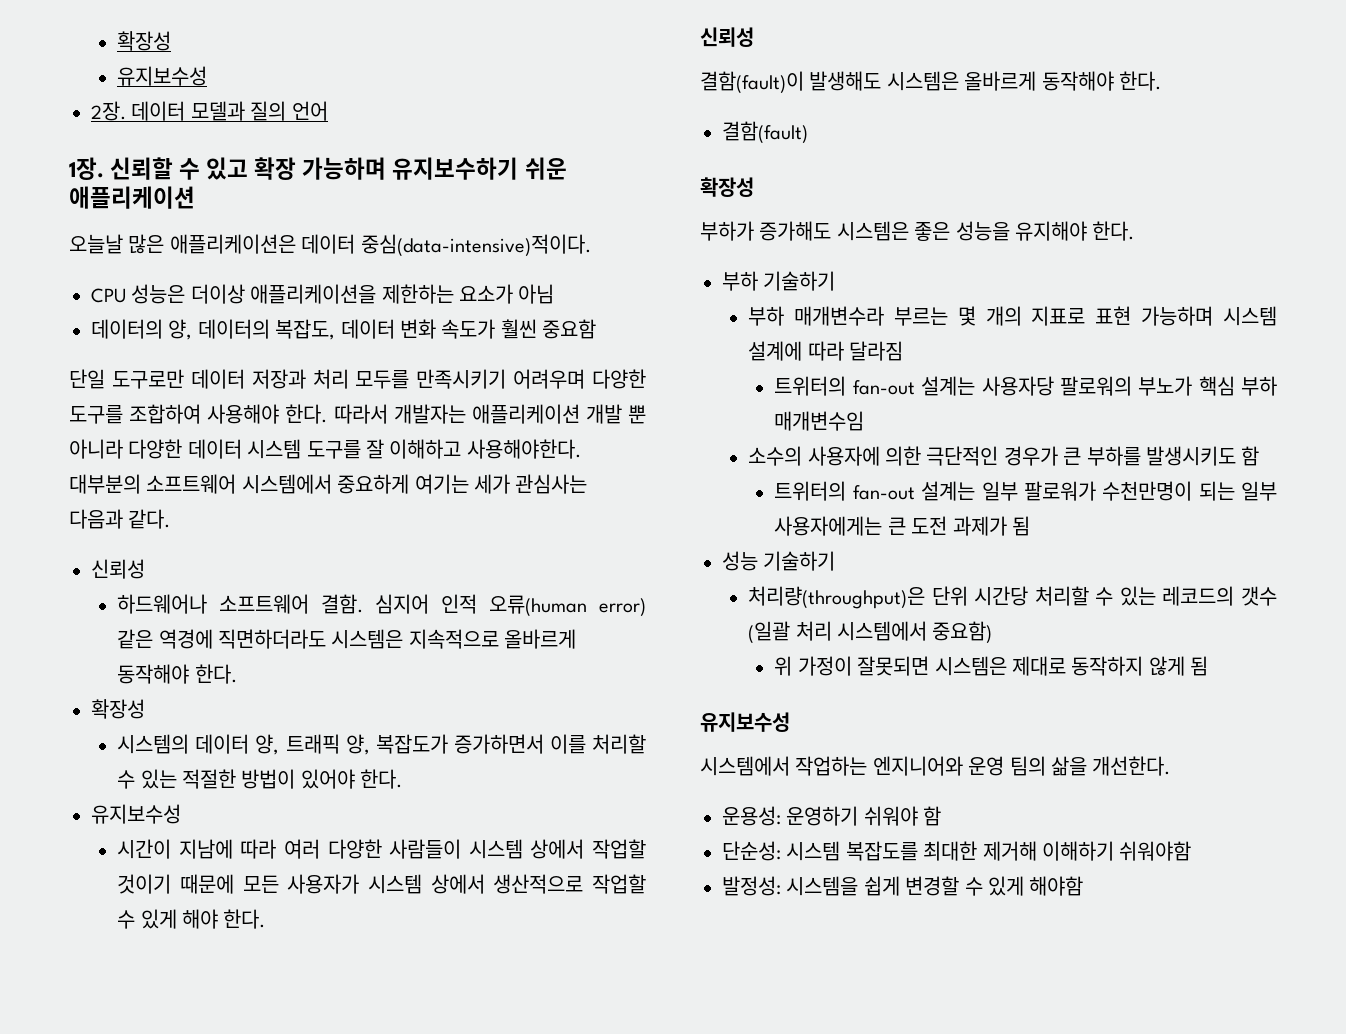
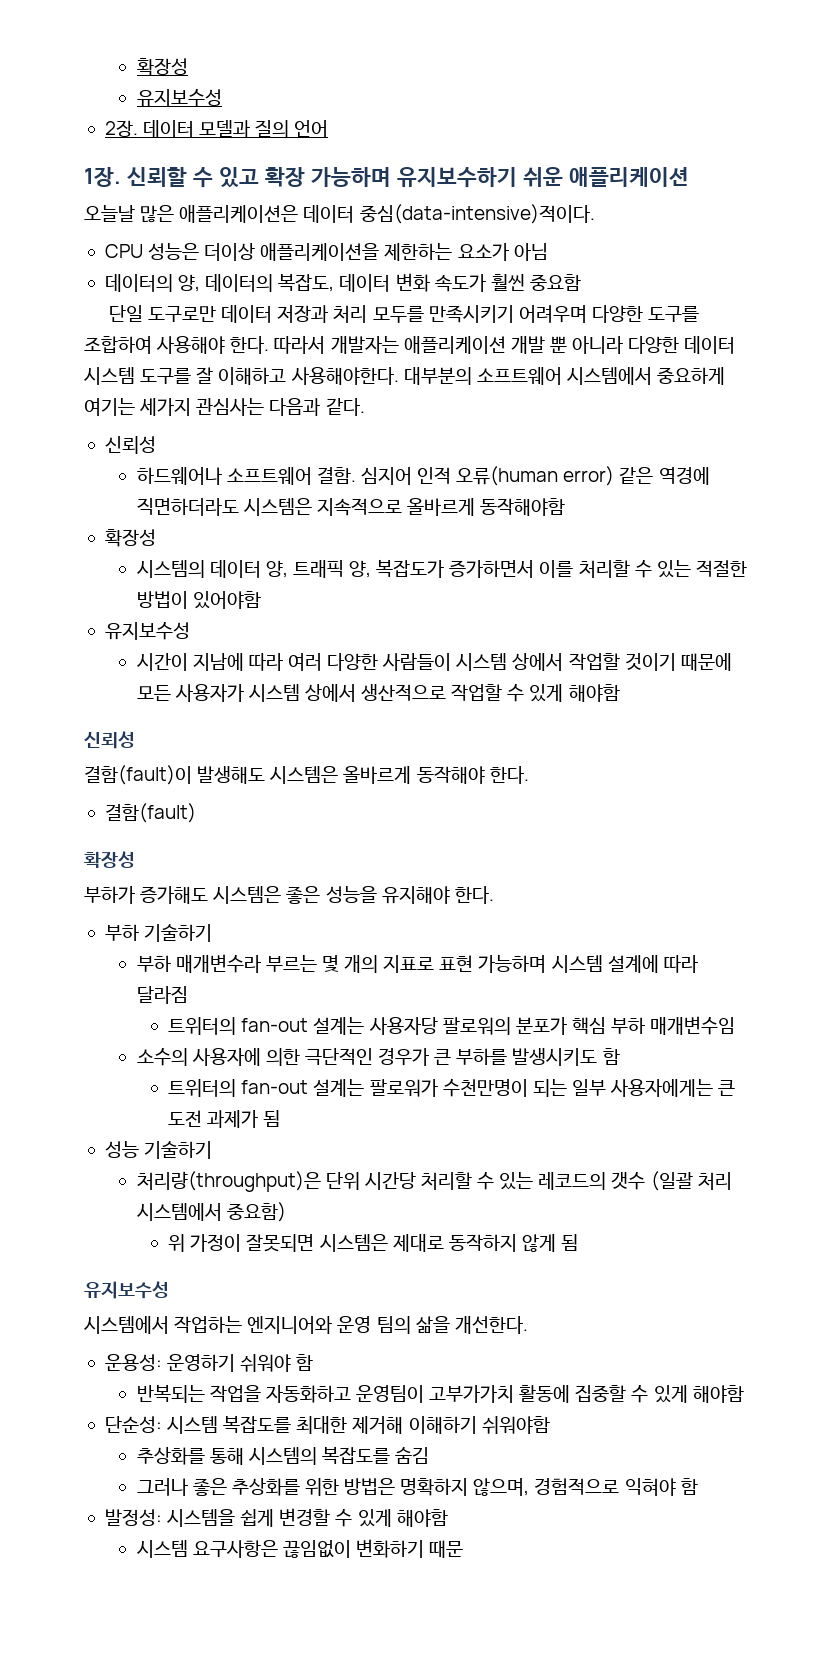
[473,474,510,494] 세가 -> [139,398,192,416] 세가지
[117,664,237,684] 동작해야 한다. -> [480,498,566,516] 동작해야함
[300,769,403,789] 있어야 한다. -> [192,591,261,609] 있어야함
[181,909,266,929] 해야 한다. -> [568,684,620,702] 해야함
[1138,376,1193,396] 부노가 -> [515,1017,567,1035] 분포가
[981,481,1018,501] 일부 -> (365, 1088) none
(942, 816) none -> [136,1384,744,1403] // 반복되는 작업을 자동화하고 운영팀이 고부가가치 활동에 집중할 수 있게 해야함
(1192, 851) none -> [136,1446,430,1465] [136,1478,698,1496] // 추상화를 통해 시스템의 복잡도를 숨김 // 그러나 좋은 추상화를 위한 방법은 명확하지 않으며, 경험적으로 익혀야 함
(1084, 886) none -> [136,1539,464,1558] // 시스템 요구사항은 끊임없이 변화하기 때문

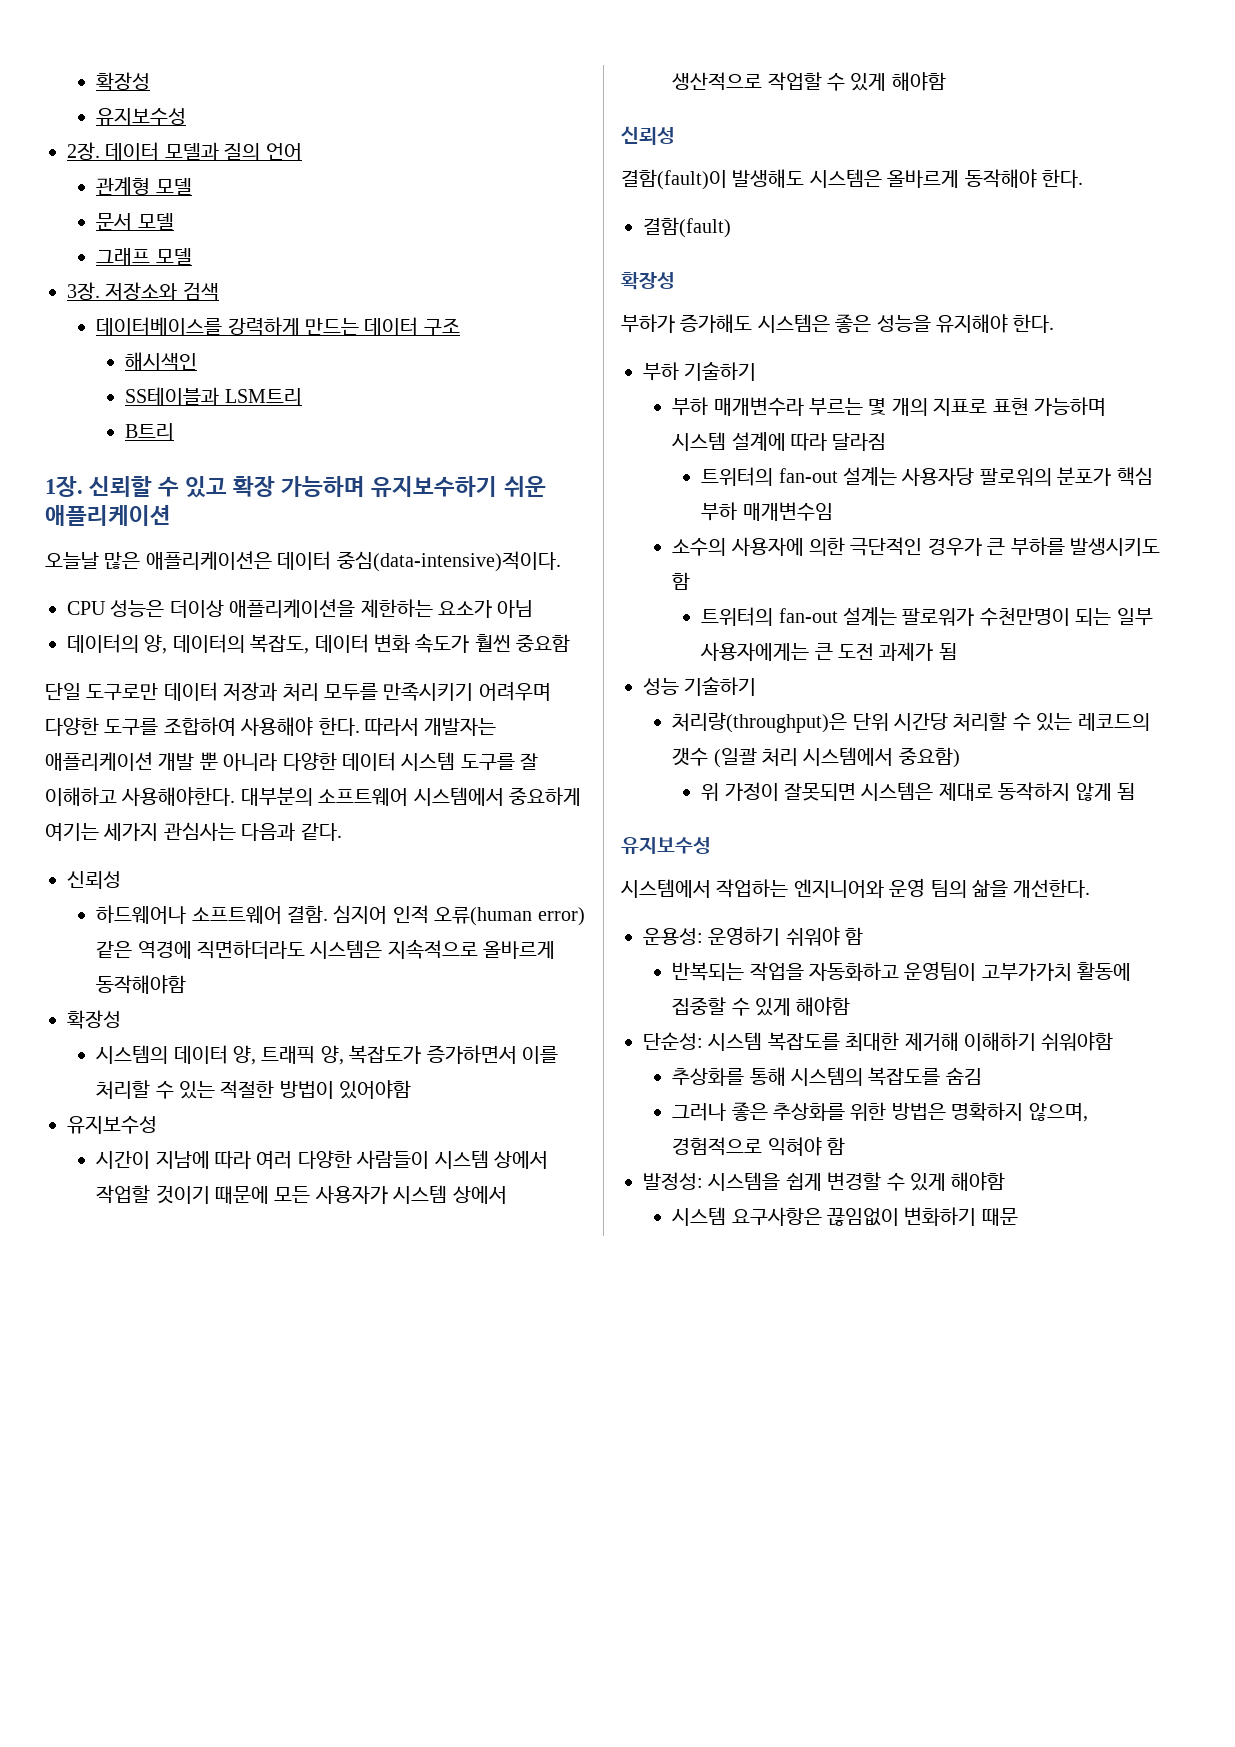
(329, 129) none -> [96,177,192,196] [96,213,174,231] [96,248,192,266] [67,282,219,301] [96,317,460,336] [125,352,198,371] [125,387,302,406] [125,423,175,441] // 관계형 모델 // 문서 모델 // 그래프 모델 // 3장. 저장소와 검색 // 데이터베이스를 강력하게 만드는 데이터 구조 // 해시색인 // SS테이블과 LSM트리 // B트리

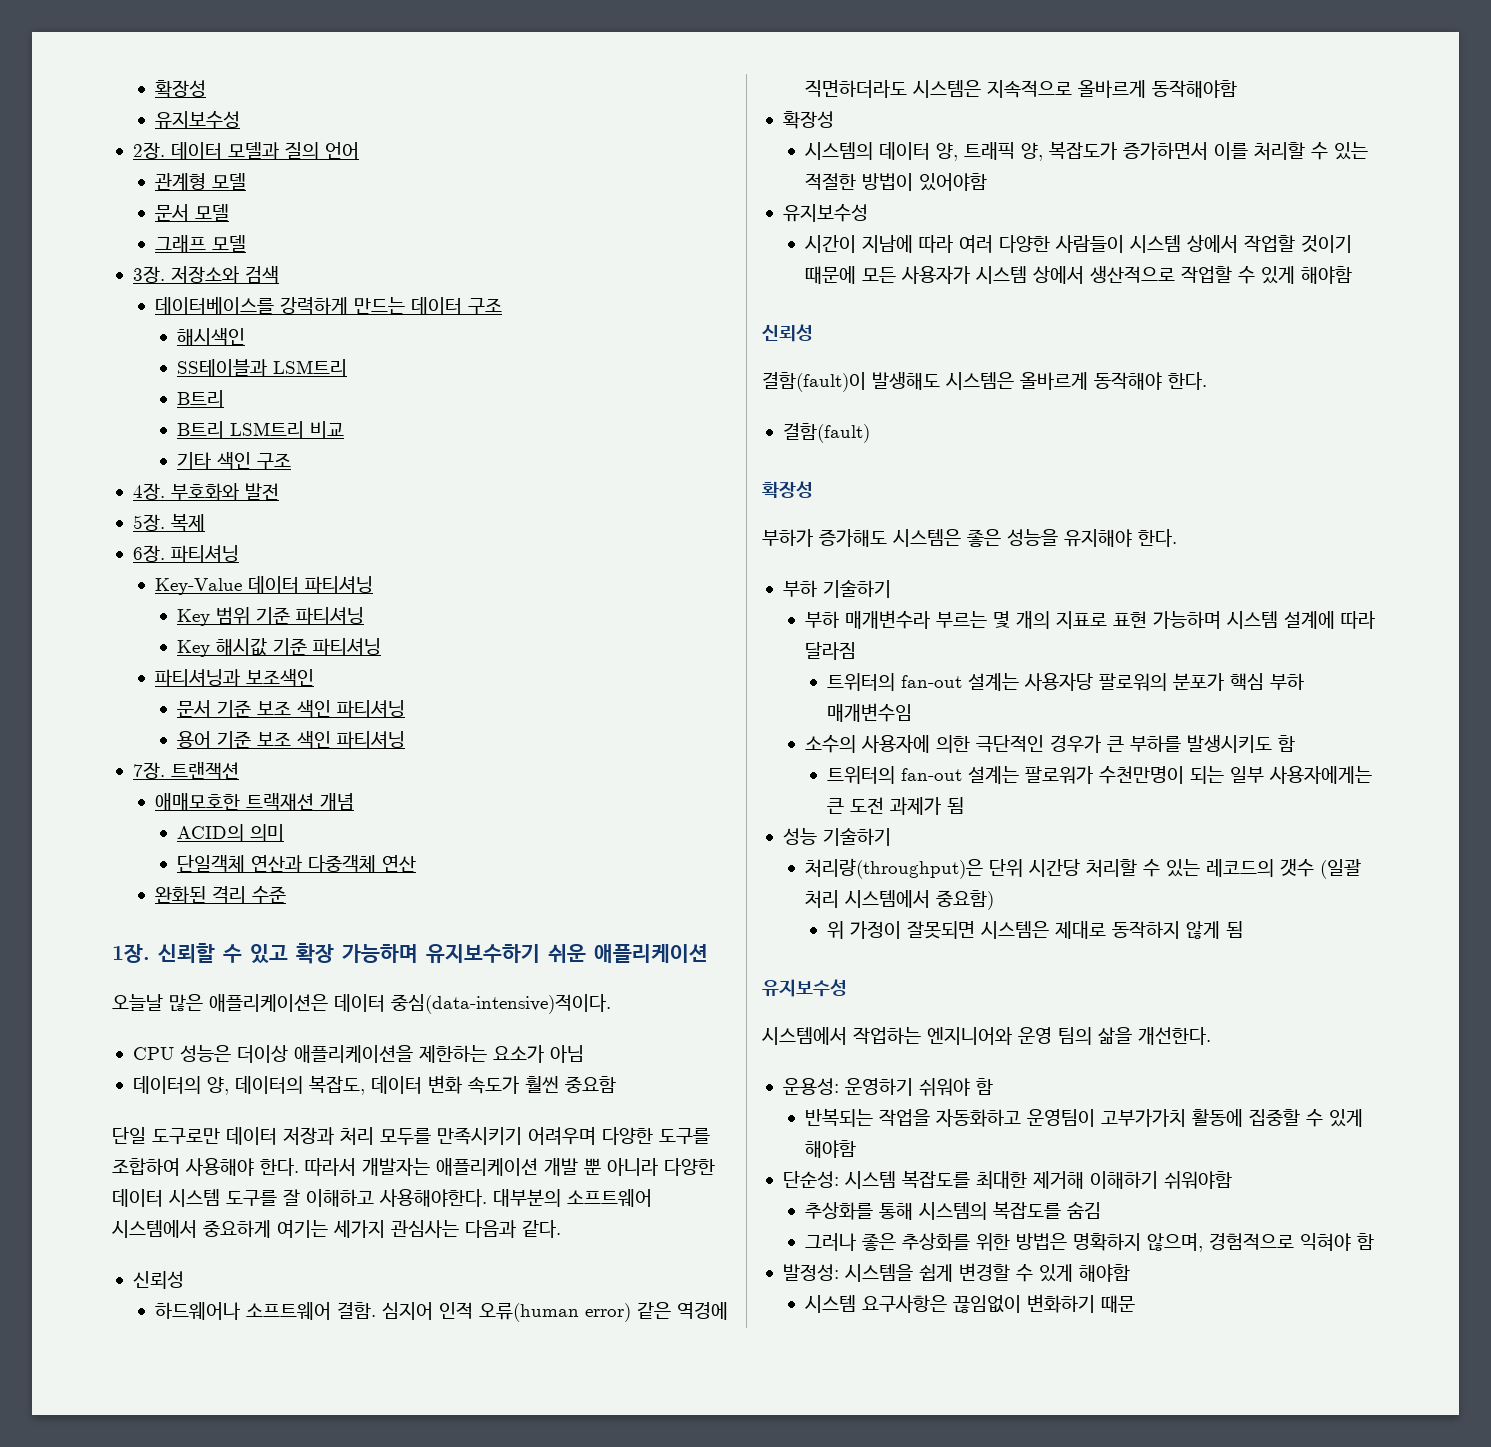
(175, 432) none -> [176,421,344,439] [176,452,291,470] [132,483,279,501] [132,513,205,532] [132,545,239,563] [154,576,373,595] [176,607,364,626] [176,638,381,657] [154,669,314,687] [176,700,405,718] [176,731,405,749] [132,762,239,779] [154,793,354,811] [176,824,284,842] [176,855,416,873] [154,886,286,904] // B트리 LSM트리 비교 // 기타 색인 구조 // 4장. 부호화와 발전 // 5장. 복제 // 6장. 파티셔닝 // Key-Value 데이터 파티셔닝 // Key 범위 기준 파티셔닝 // Key 해시값 기준 파티셔닝 // 파티셔닝과 보조색인 // 문서 기준 보조 색인 파티셔닝 // 용어 기준 보조 색인 파티셔닝 // 7장. 트랜잭션 // 애매모호한 트랙재션 개념 // ACID의 의미 // 단일객체 연산과 다중객체 연산 // 완화된 격리 수준

